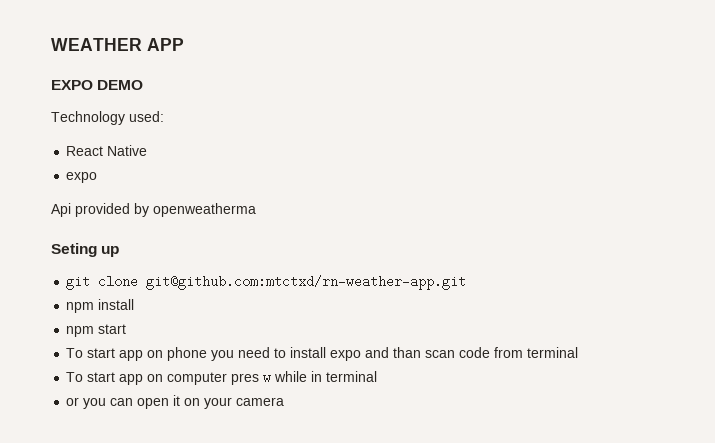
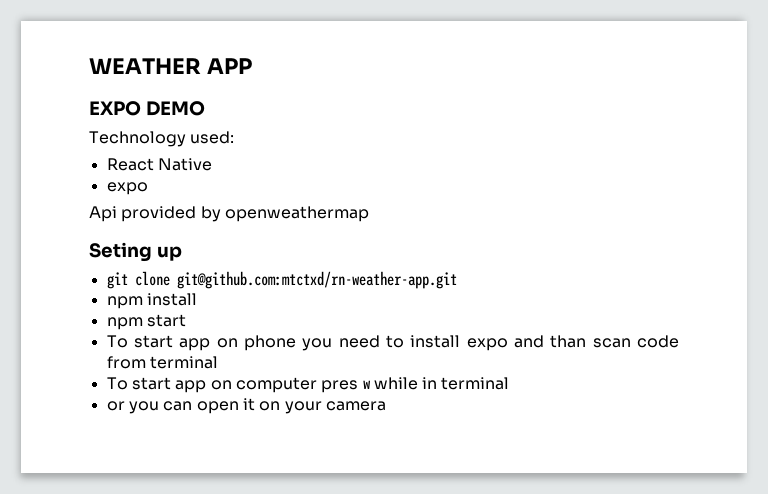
[153,203,256,217] openweatherma -> [224,206,369,222] openweathermap

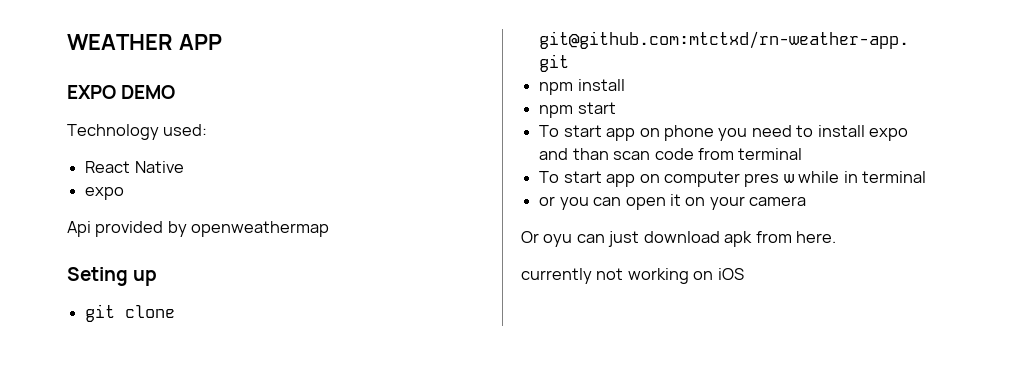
(386, 406) none -> [521,231,837,247] [521,268,744,284] // Or oyu can just download apk from here. // currently not working on iOS

